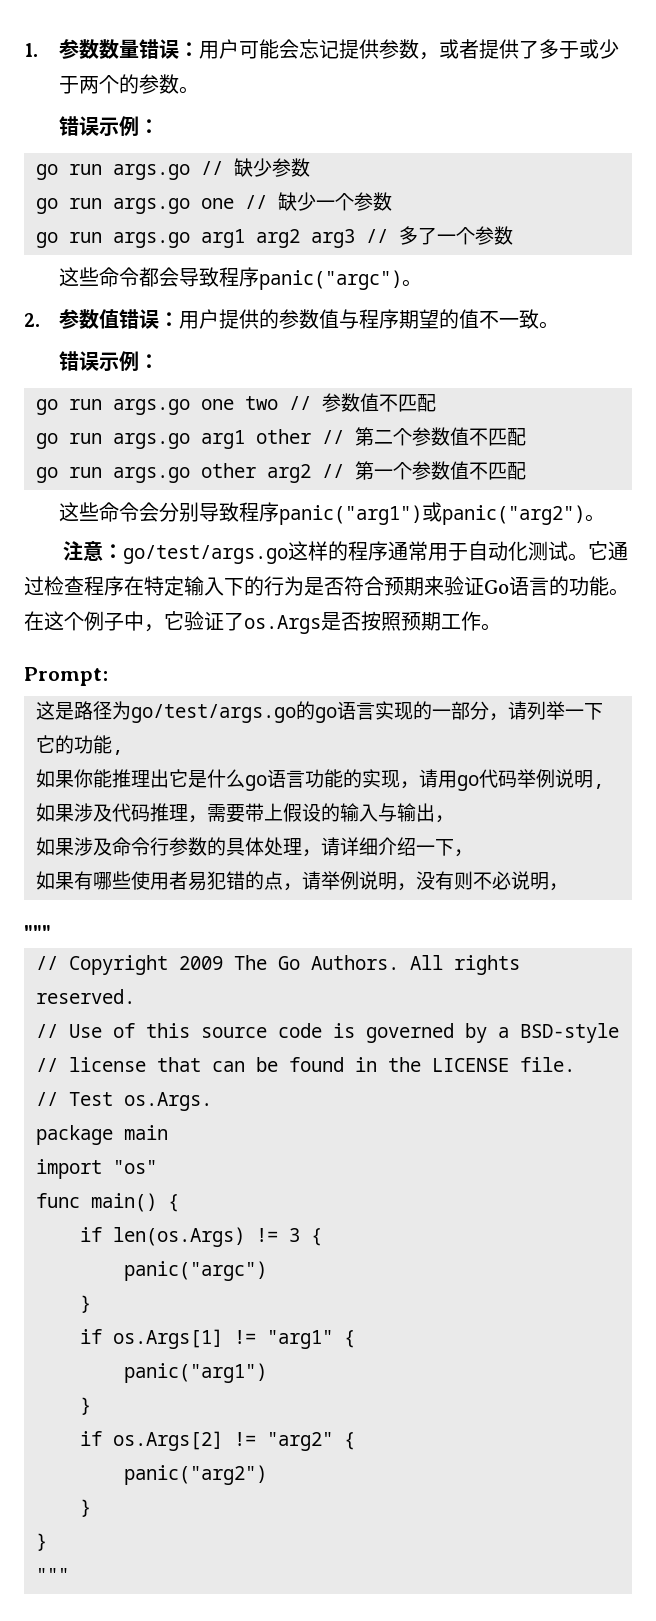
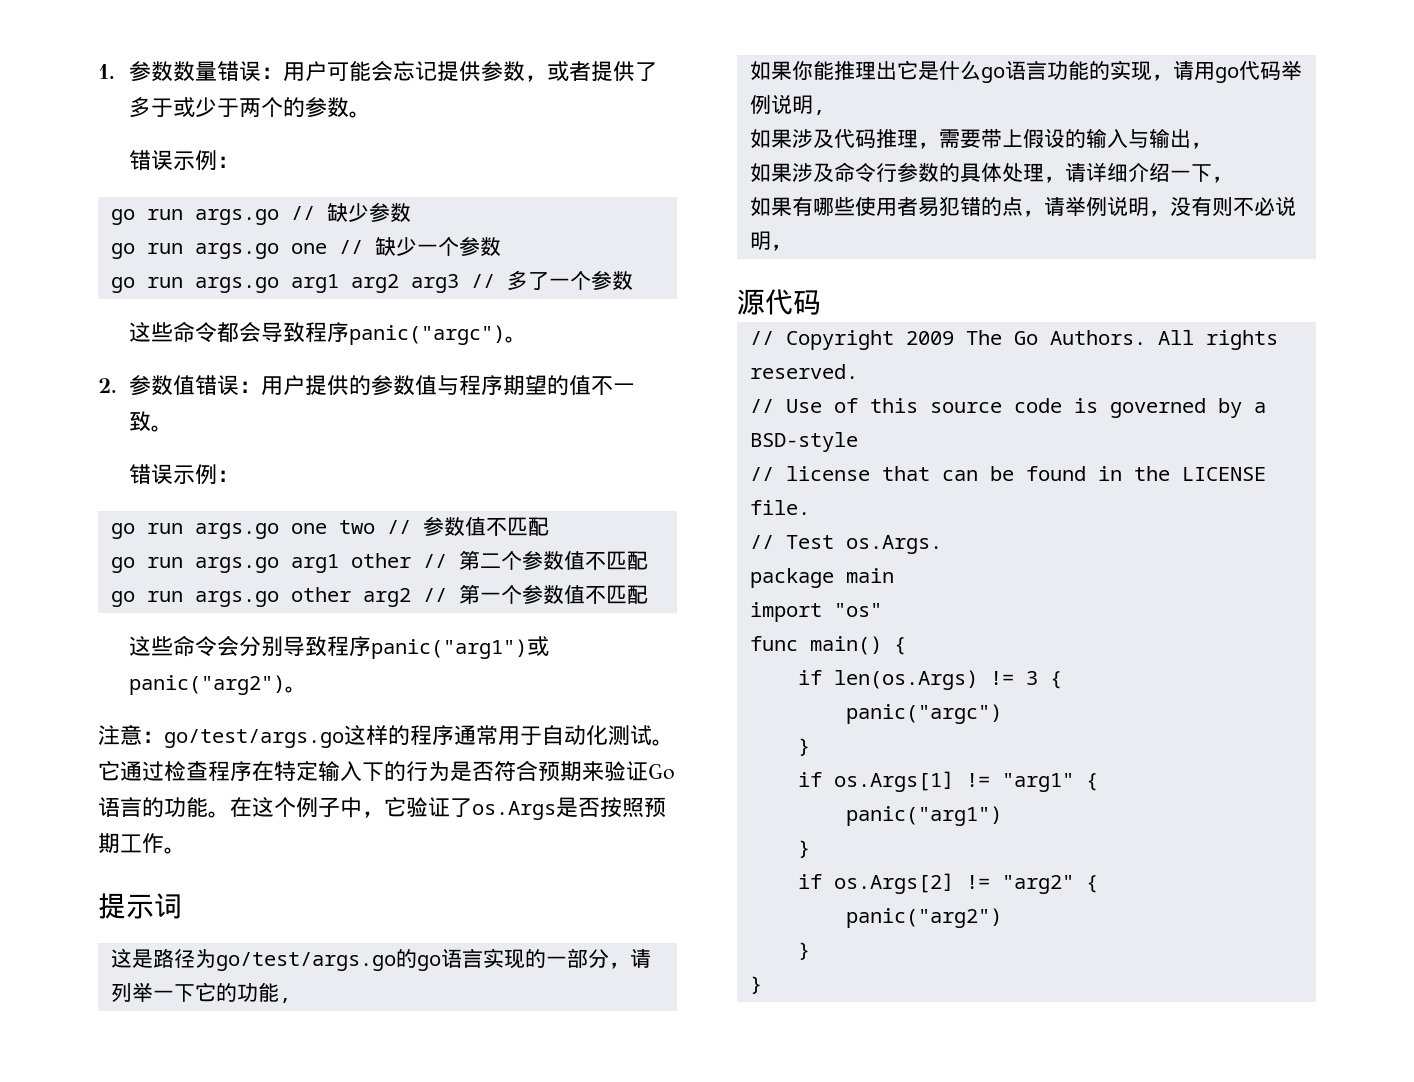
[24,667,108,686] Prompt: -> [98,893,182,919] 提示词
[24,925,51,940] """ -> [737,289,821,315] 源代码
[36,1568,69,1582] // """ -> (762, 985) none

